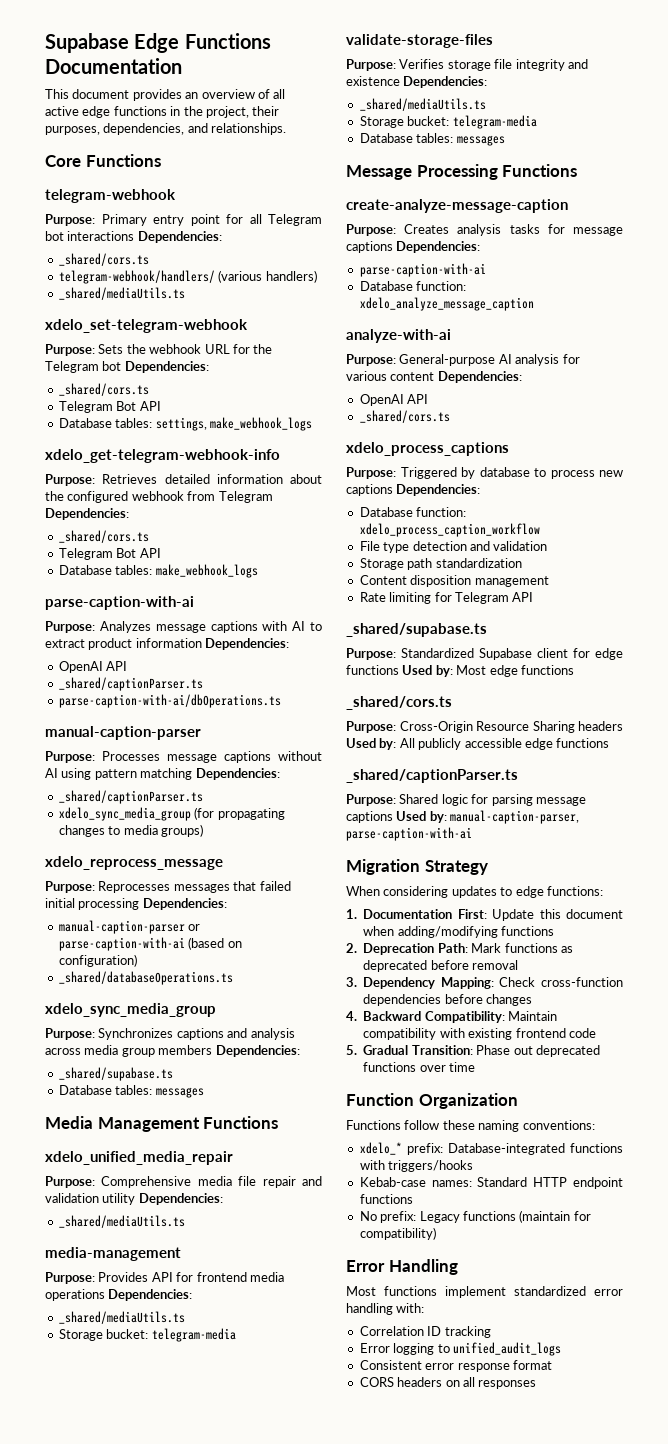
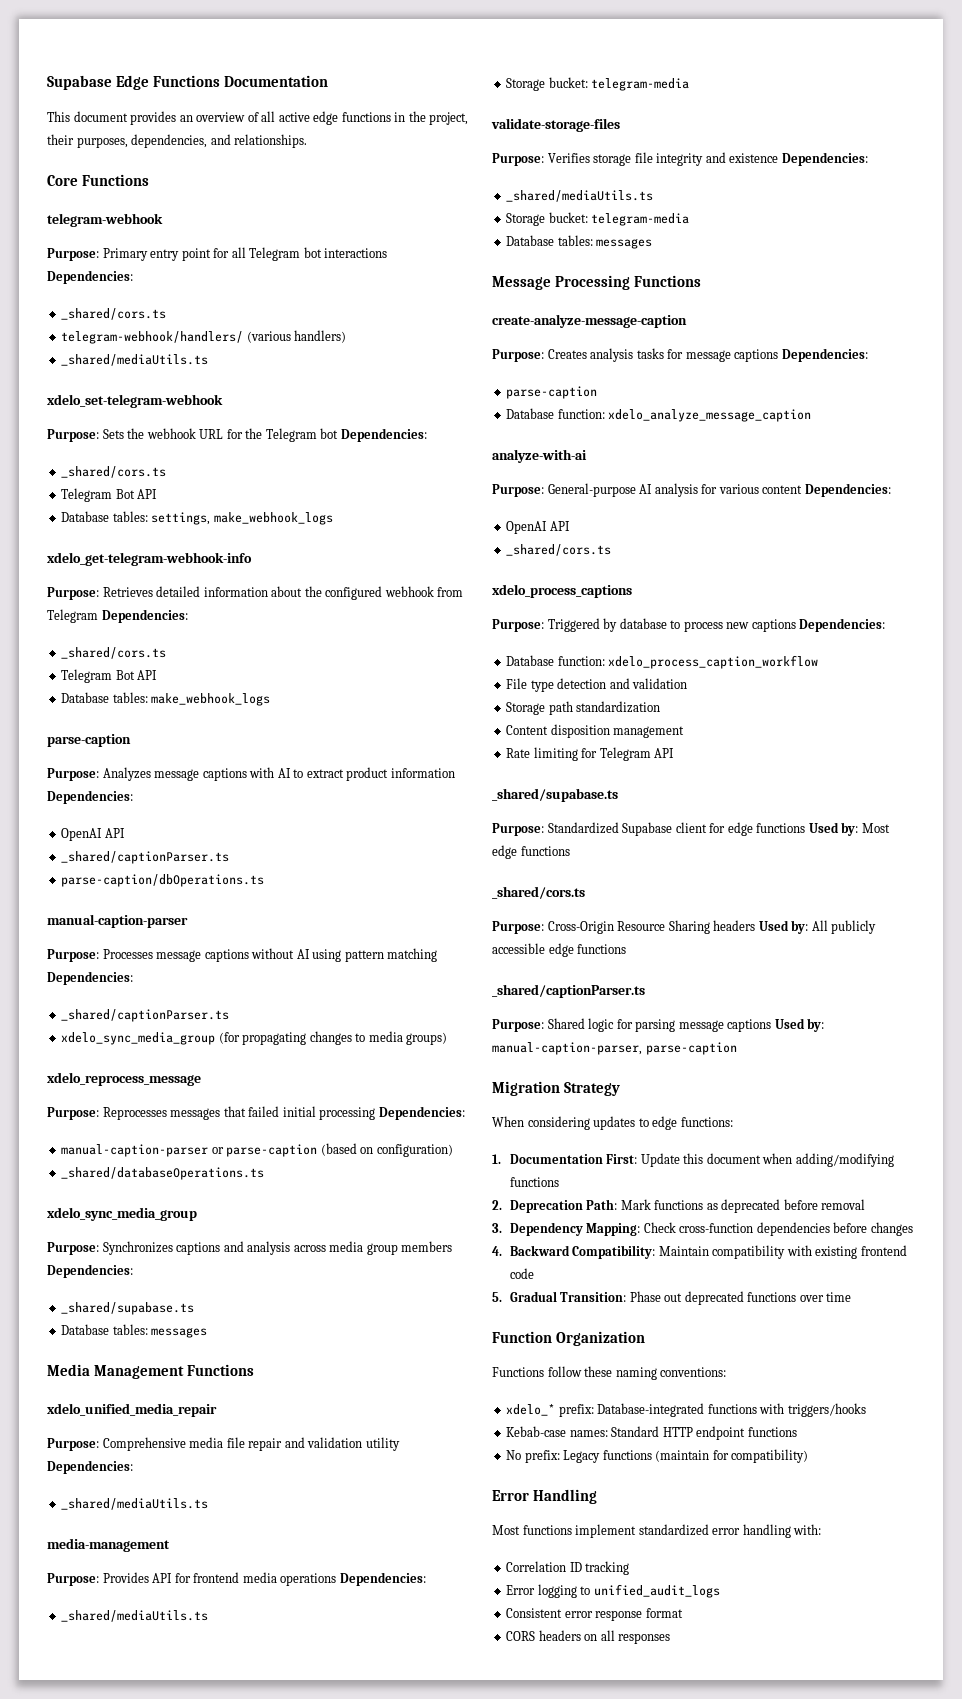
[45,596,194,610] parse-caption-with-ai -> [47,734,131,747] parse-caption
[58,694,281,708] parse-caption-with-ai/dbOperations.ts -> [61,874,265,887] parse-caption/dbOperations.ts
[58,937,185,951] parse-caption-with-ai -> [226,1144,318,1157] parse-caption
[359,263,486,277] parse-caption-with-ai -> [506,386,598,399] parse-caption
[346,827,472,841] parse-caption-with-ai -> [645,1042,737,1055] parse-caption

